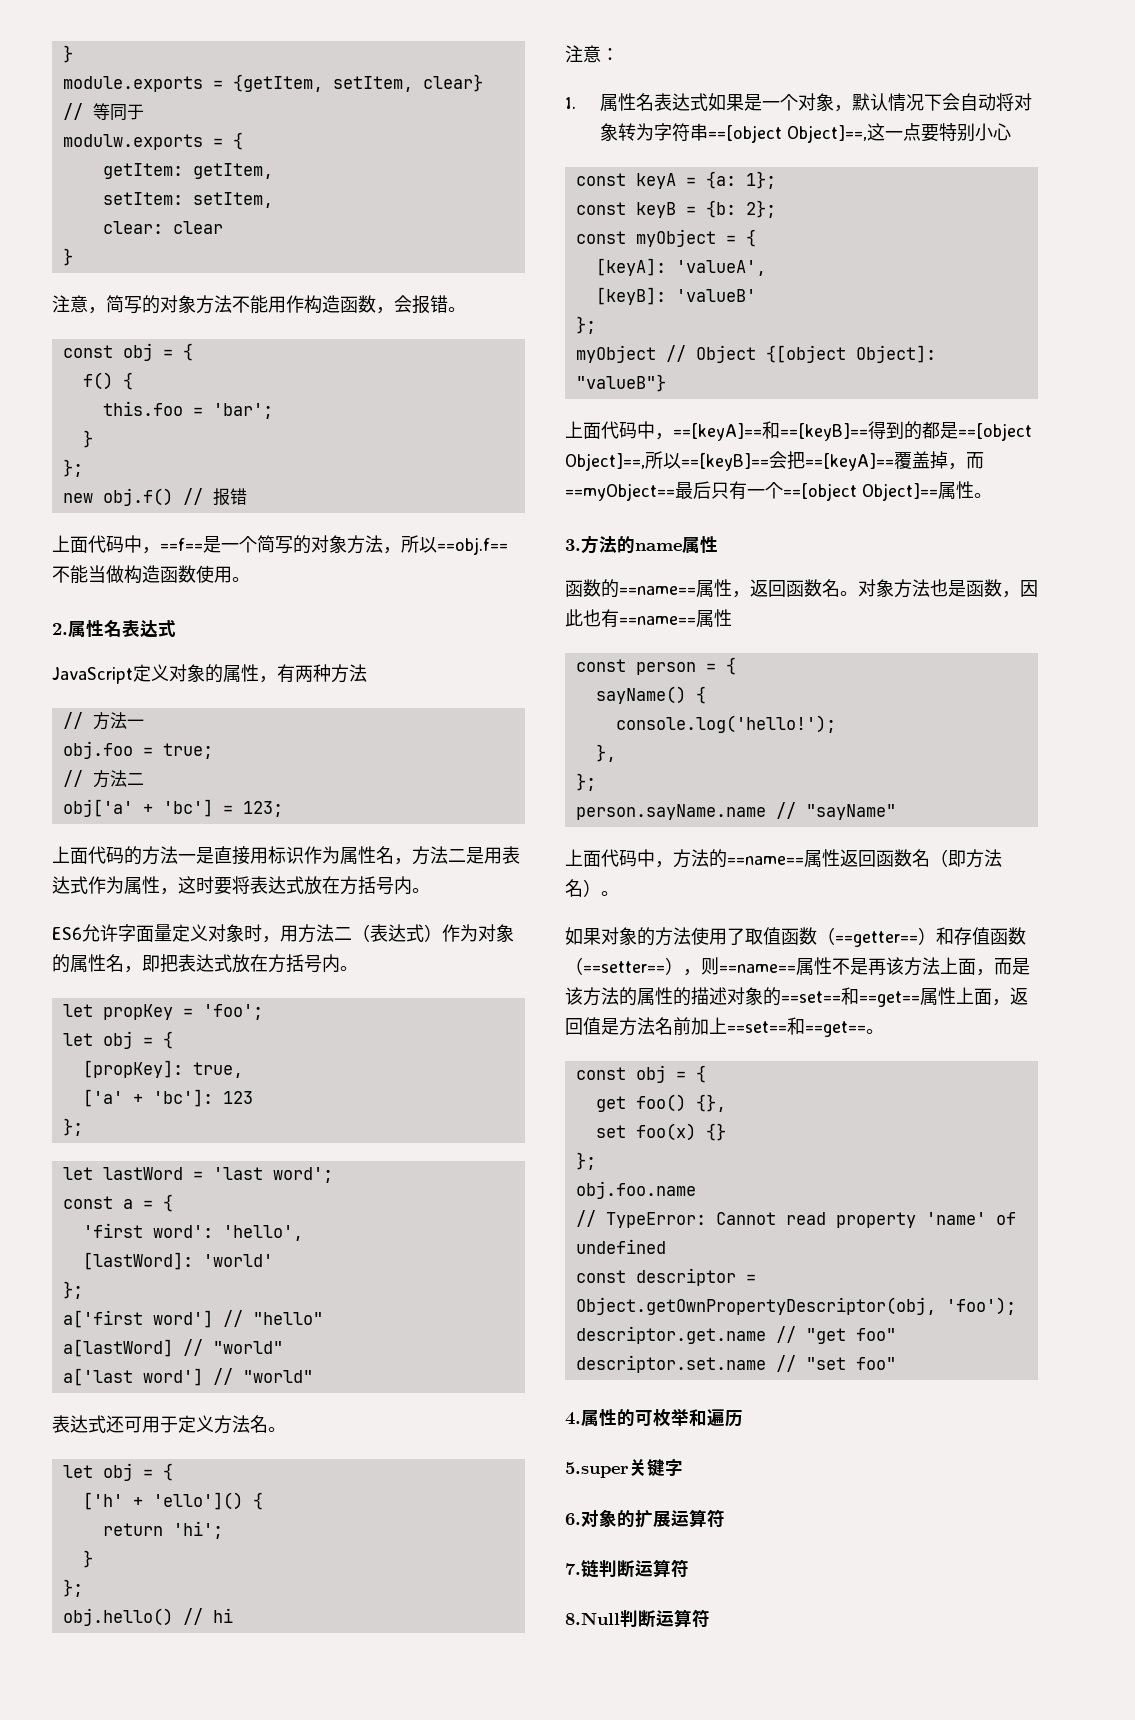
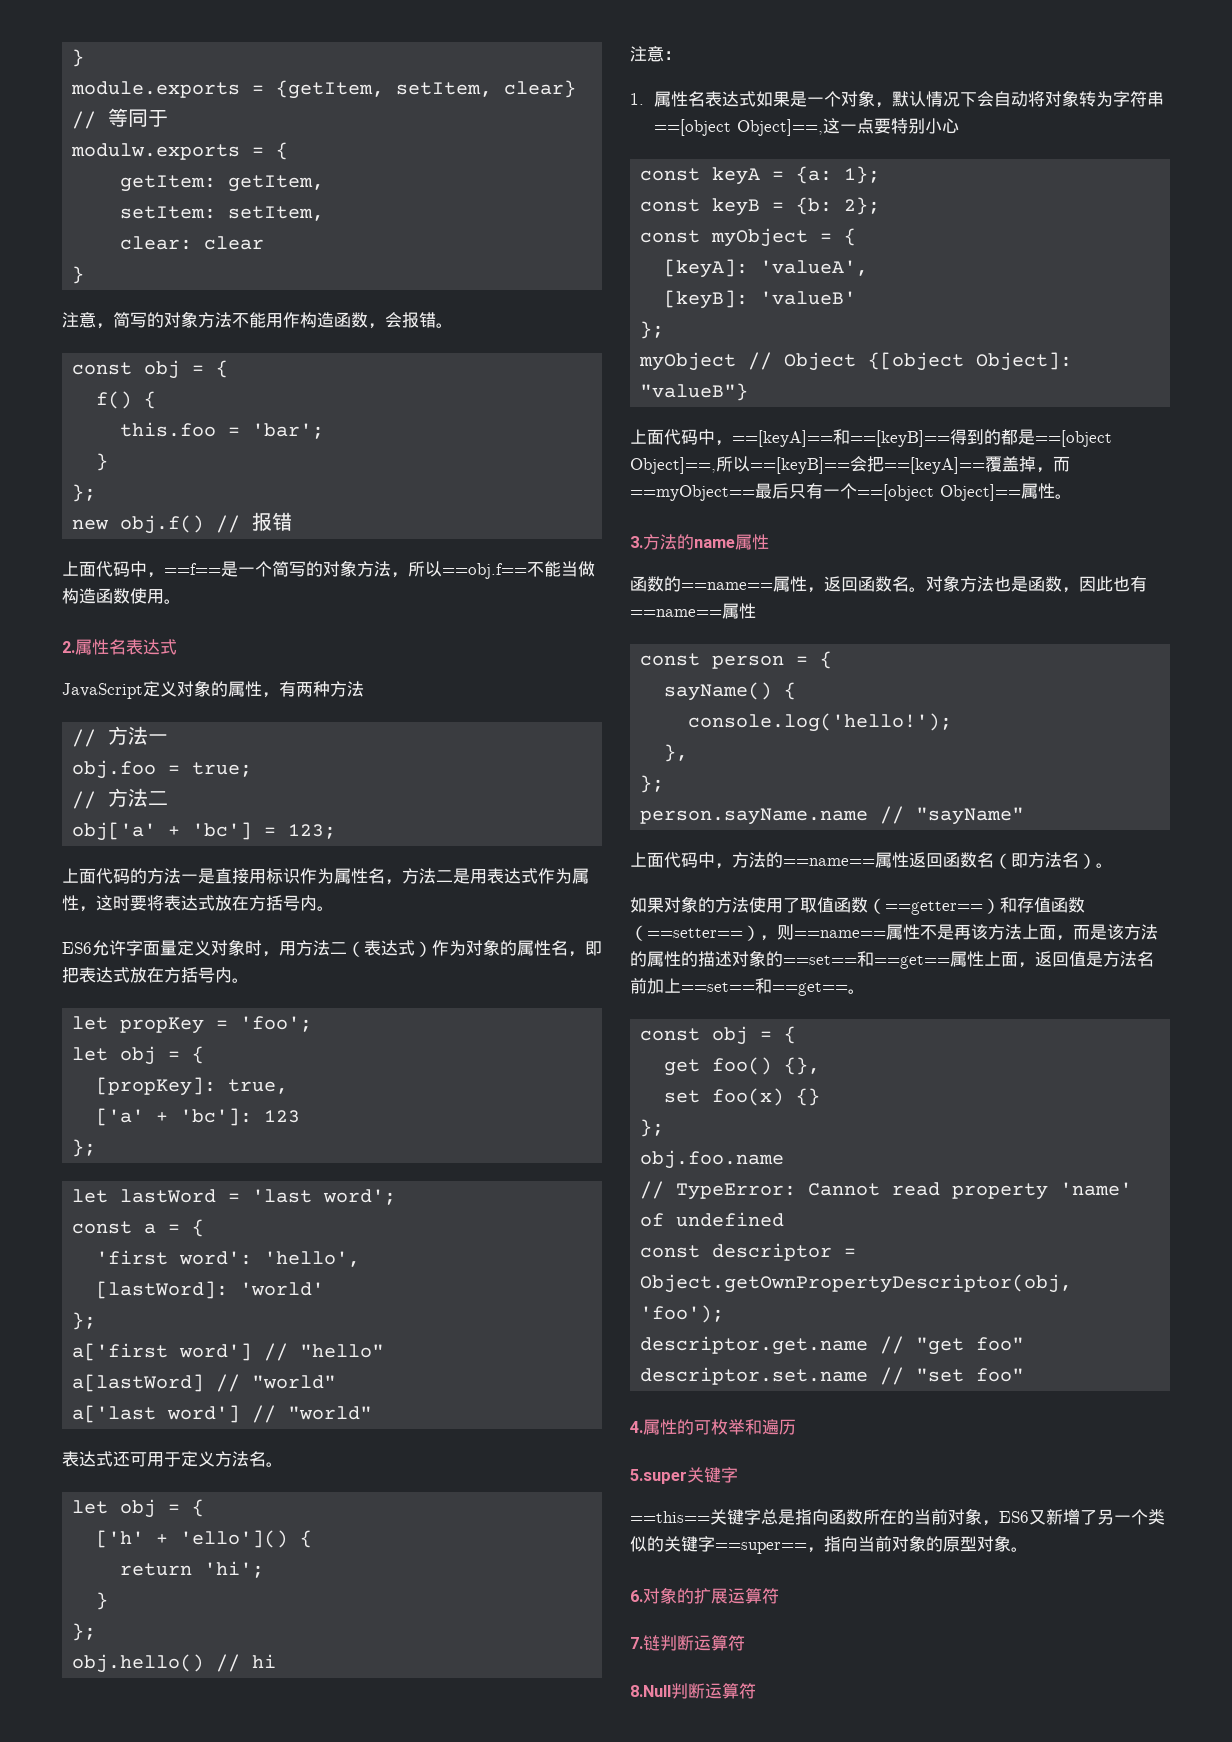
(683, 1467) none -> [630,1508,1165,1526] [630,1535,1028,1554] // ==this==关键字总是指向函数所在的当前对象，ES6又新增了另一个类似的关键字==super==，指向当前对象的原型对象。

